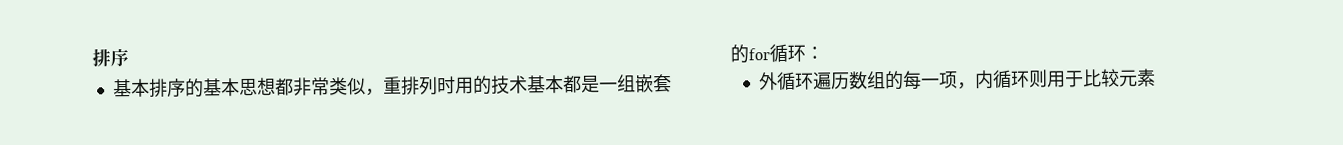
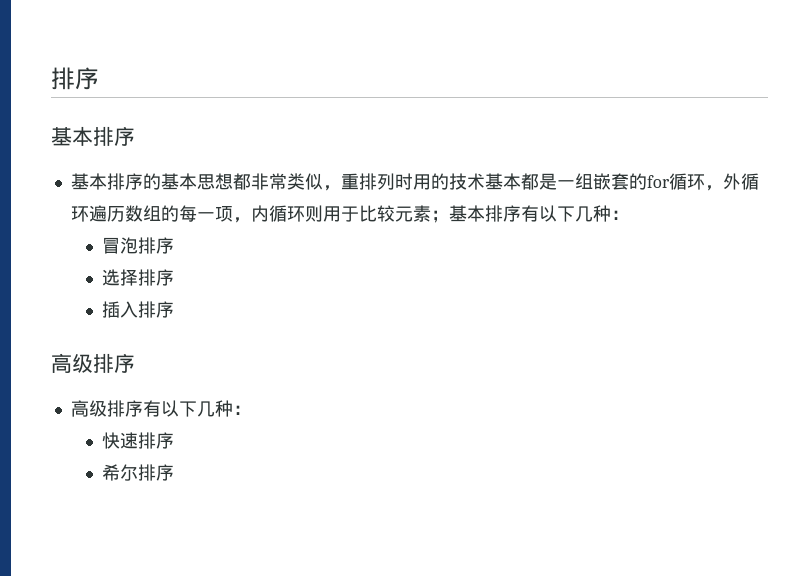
[92,48,129,67] [112,78,186,98] 排序 // 基本排序 -> [51,67,99,90] [51,126,135,146] [70,173,143,190] 排序 // 基本排序 // 基本排序
[804,46,824,60] ： // -> [704,185,723,191] ，
(1157, 77) none -> [430,205,629,223] [102,237,175,254] [102,269,175,286] [102,301,175,318] [51,353,135,373] [70,400,251,417] [102,432,175,449] [102,464,175,481] ；基本排序有以下几种： // 冒泡排序 // 选择排序 // 插入排序 // 高级排序 // 高级排序有以下几种： // 快速排序 // 希尔排序

